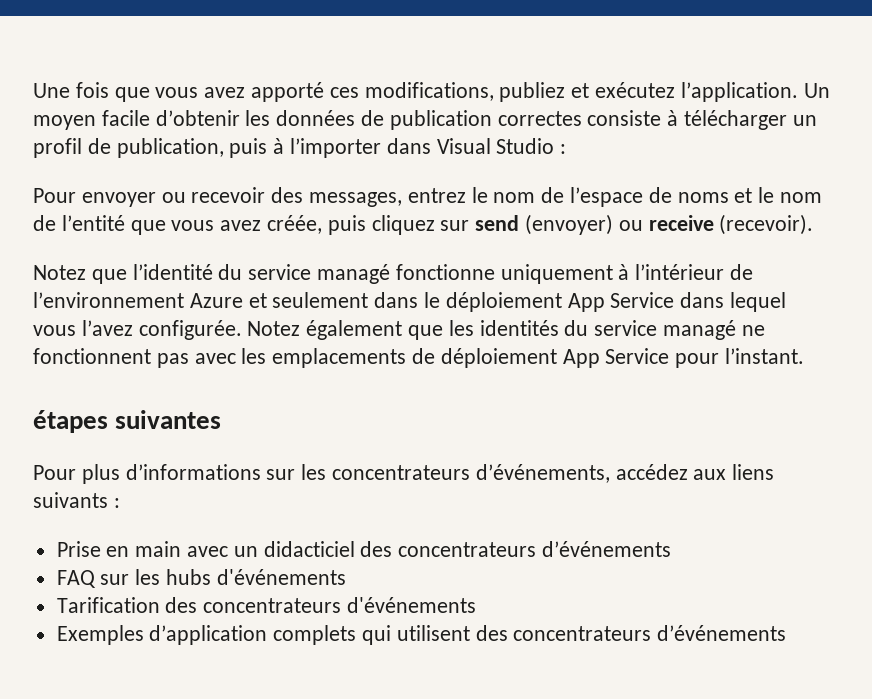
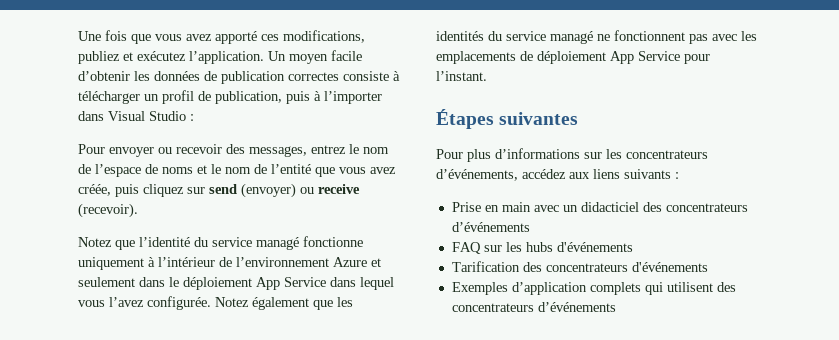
[33,410,108,433] étapes -> [436,109,494,129] Étapes

